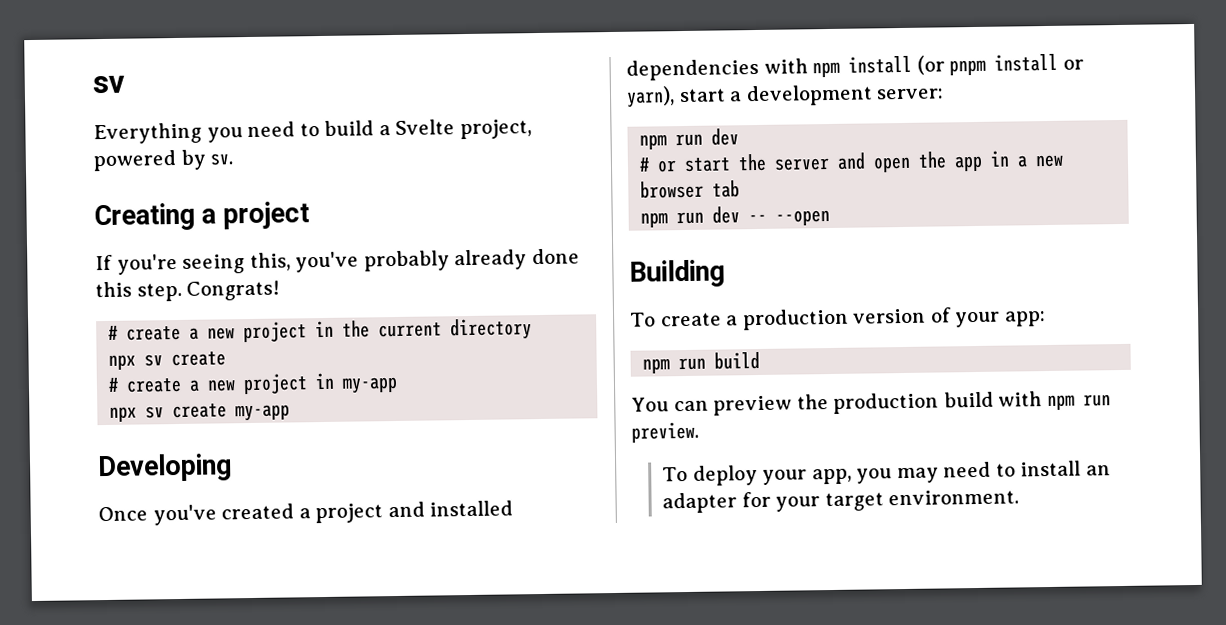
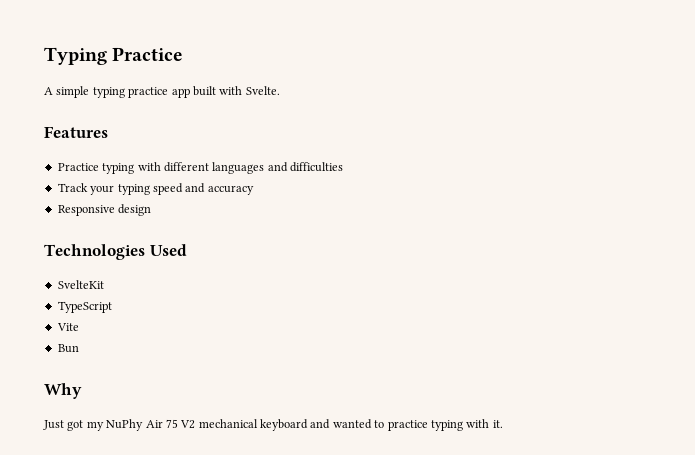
[92,75,125,94] [93,119,532,145] [93,149,234,172] [94,201,310,232] [95,248,580,275] [95,280,281,302] [108,318,533,343] [108,351,227,370] [108,372,399,395] [109,403,291,422] [97,453,232,483] [98,500,514,526] [626,53,1084,81] [626,84,945,108] [639,128,740,150] [639,150,1065,173] [640,180,741,199] [640,206,831,228] [629,259,725,288] [630,307,1046,331] [642,351,761,374] [631,391,1111,416] [631,421,699,443] [662,460,1111,486] [662,489,1020,514] sv // Everything you need to build a Svelte project, powered by sv. // Creating a project // If you're seeing this, you've probably already done this step. Congrats! // # create a new project in the current directory // npx sv create // # create a new project in my-app // npx sv create my-app // Developing // Once you've created a project and installed dependencies with npm install (or pnpm install or yarn), start a development server: // npm run dev // # or start the server and open the app in a new browser tab // npm run dev -- --open // Building // To create a production version of your app: // npm run build // You can preview the production build with npm run preview. // To deploy your app, you may need to install an adapter for your target environment. -> [44,47,184,65] [44,86,280,98] [44,126,108,138] [57,162,343,174] [57,183,254,195] [57,204,152,216] [44,244,187,260] [57,280,104,289] [57,301,112,313] [56,323,79,331] [57,344,79,353] [44,383,82,399] [43,419,503,431] Typing Practice // A simple typing practice app built with Svelte. // Features // Practice typing with different languages and difficulties // Track your typing speed and accuracy // Responsive design // Technologies Used // SvelteKit // TypeScript // Vite // Bun // Why // Just got my NuPhy Air 75 V2 mechanical keyboard and wanted to practice typing with it.

